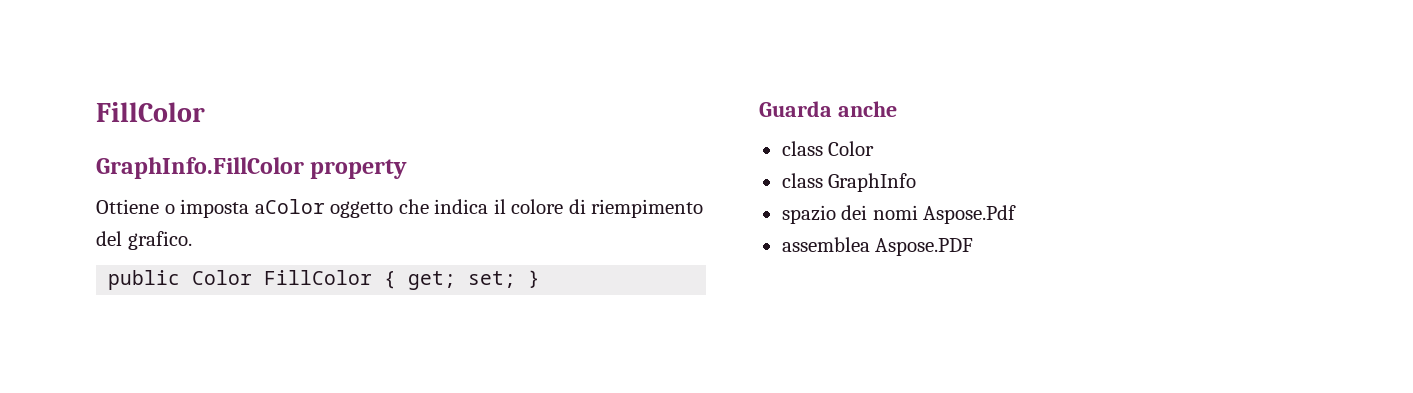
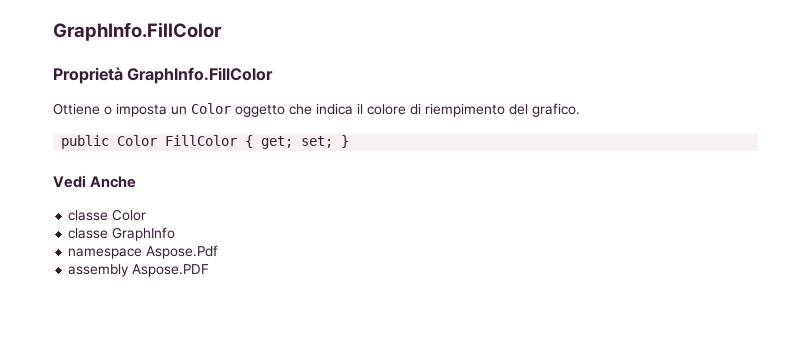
[96,102,205,122] [96,157,408,179] FillColor // GraphInfo.FillColor property -> [53,22,222,41] [53,67,274,84] GraphInfo.FillColor // Proprietà GraphInfo.FillColor
[254,199,325,214] aColor -> [171,103,231,115] un Color
[759,101,897,117] [781,141,823,156] Guarda anche // class -> [53,175,137,188] [68,210,109,221] Vedi Anche // classe
[781,173,823,188] class -> [68,228,109,239] classe
[781,205,918,224] spazio dei nomi -> [68,248,143,259] namespace
[781,237,870,252] assemblea -> [68,264,130,277] assembly

